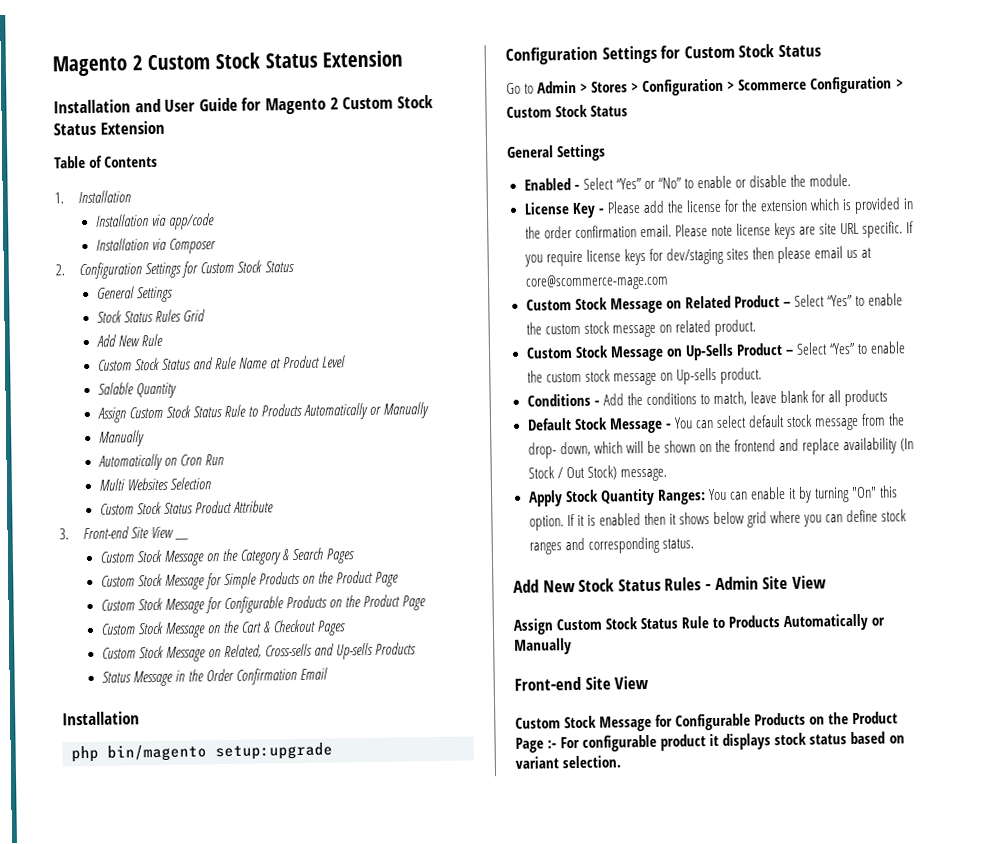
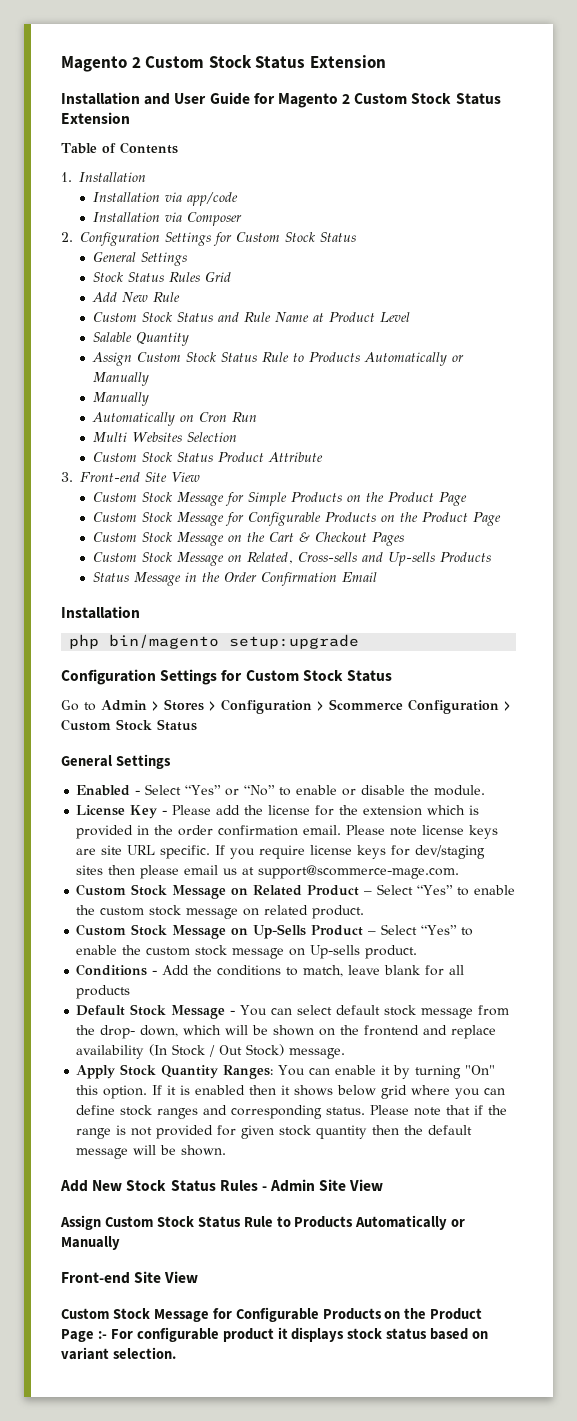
[174,537,190,540] [99,547,356,566] __ // Custom Stock Message on the Category & Search Pages -> (200, 477) none
[524,273,669,291] core@scommerce-mage.com -> [258,865,460,879] support@scommerce-mage.com.
(694, 543) none -> [370,1105,508,1116] [76,1125,473,1139] [76,1145,227,1159] Please note that if the range is not provided for given stock quantity then the default message will be shown.

